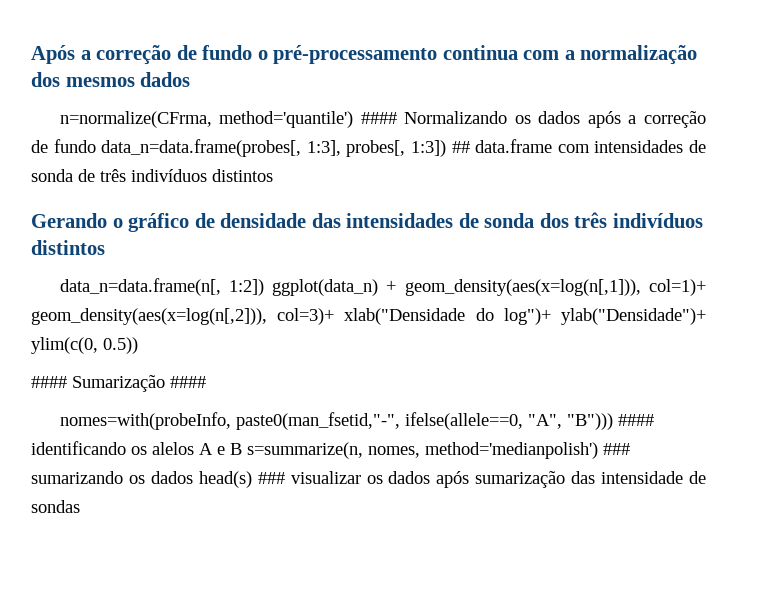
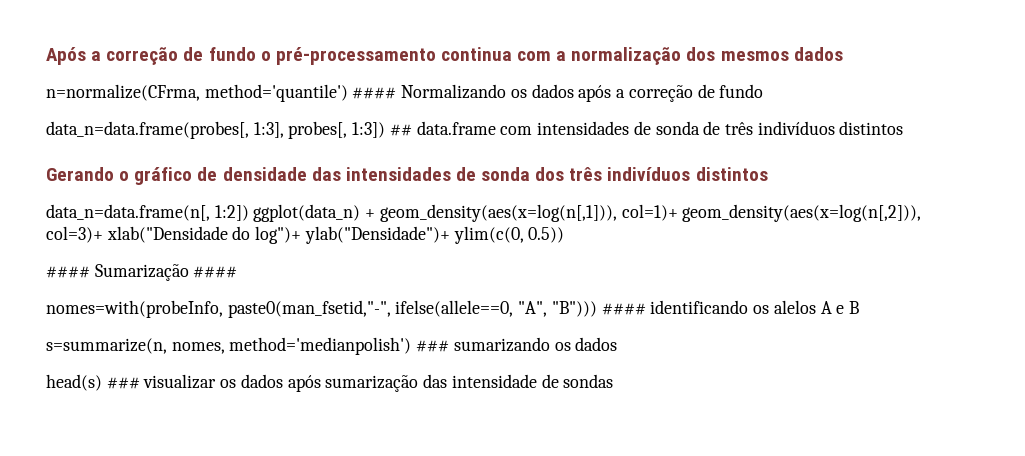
(96, 146) none -> (764, 91) //
(242, 449) none -> (859, 307) //
(193, 477) none -> (618, 344) //

